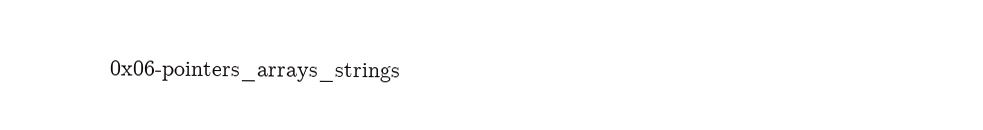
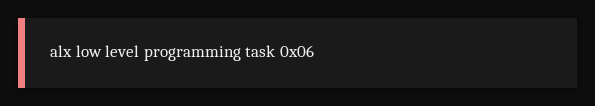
[109,60,401,83] 0x06-pointers_arrays_strings -> [50,45,314,61] alx low level programming task 0x06

